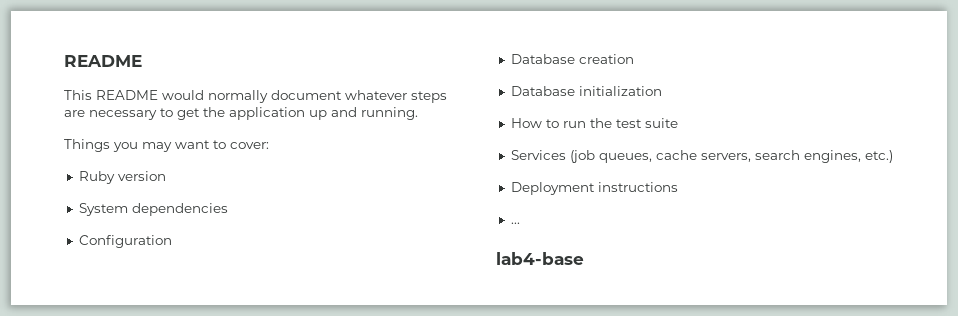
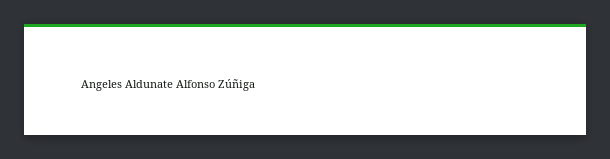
[64,55,142,67] [64,90,447,103] [64,107,418,120] [64,139,269,152] [78,171,166,184] [78,203,228,216] [78,235,172,248] [510,54,634,64] [510,86,662,96] [510,118,678,128] [510,150,893,163] [510,182,678,195] [510,222,520,224] [496,252,584,265] README // This README would normally document whatever steps are necessary to get the application up and running. // Things you may want to cover: // Ruby version // System dependencies // Configuration // Database creation // Database initialization // How to run the test suite // Services (job queues, cache servers, search engines, etc.) // Deployment instructions // ... // lab4-base -> [81,79,255,91] Angeles Aldunate Alfonso Zúñiga

